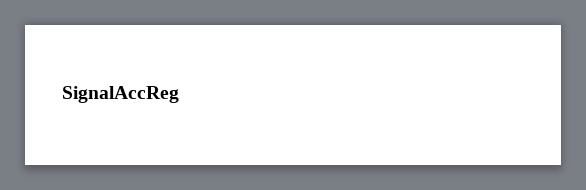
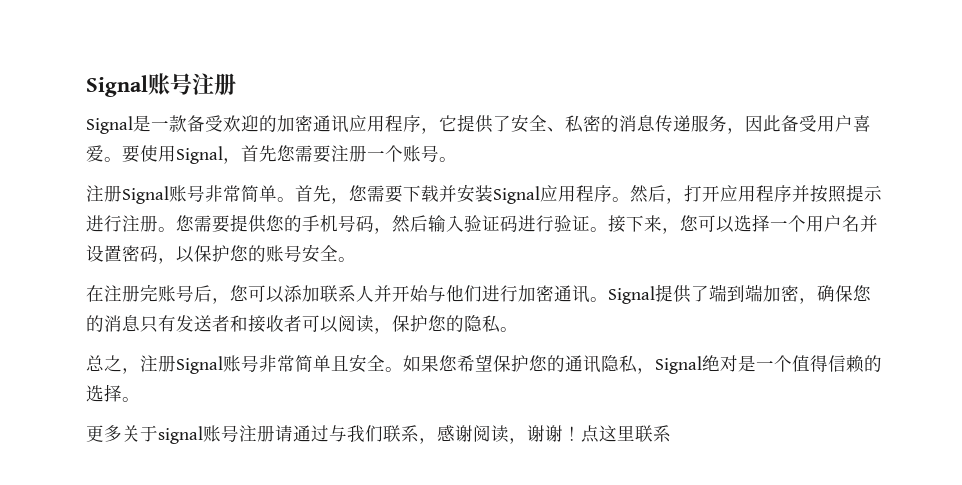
[62,86,179,103] SignalAccReg -> [86,73,236,97] [86,114,871,134] [86,145,457,164] [86,184,882,204] [86,214,878,234] [86,244,356,264] [86,284,871,304] [86,315,518,334] [86,354,882,374] [86,384,140,402] [86,425,671,444] Signal账号注册 // Signal是一款备受欢迎的加密通讯应用程序，它提供了安全、私密的消息传递服务，因此备受用户喜爱。要使用Signal，首先您需要注册一个账号。 // 注册Signal账号非常简单。首先，您需要下载并安装Signal应用程序。然后，打开应用程序并按照提示进行注册。您需要提供您的手机号码，然后输入验证码进行验证。接下来，您可以选择一个用户名并设置密码，以保护您的账号安全。 // 在注册完账号后，您可以添加联系人并开始与他们进行加密通讯。Signal提供了端到端加密，确保您的消息只有发送者和接收者可以阅读，保护您的隐私。 // 总之，注册Signal账号非常简单且安全。如果您希望保护您的通讯隐私，Signal绝对是一个值得信赖的选择。 // 更多关于signal账号注册请通过与我们联系，感谢阅读，谢谢！点这里联系

